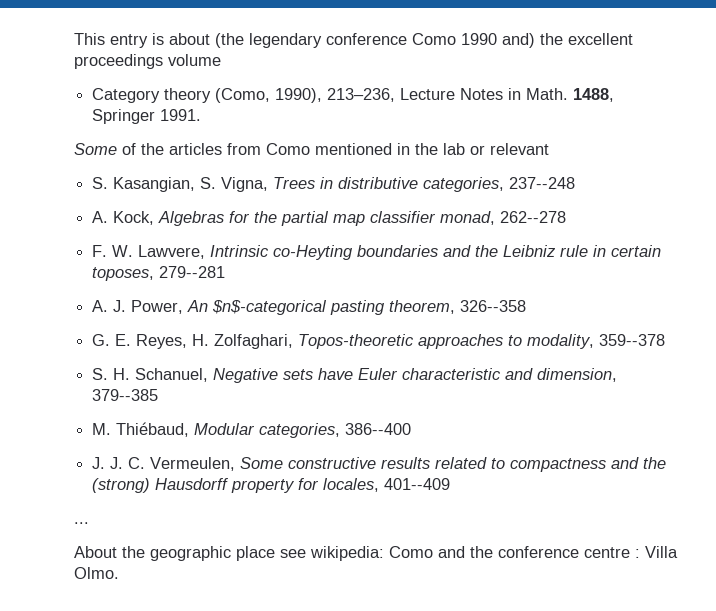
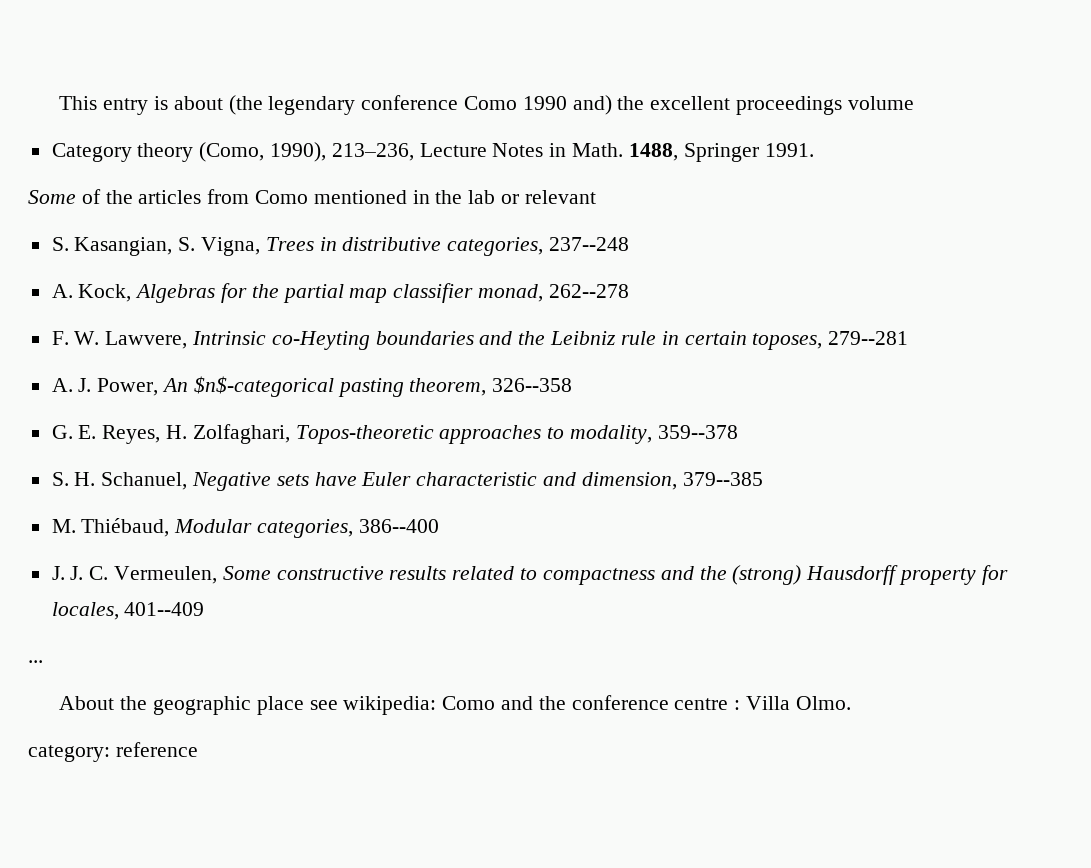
(119, 573) none -> [28,742,198,762] // category: reference

